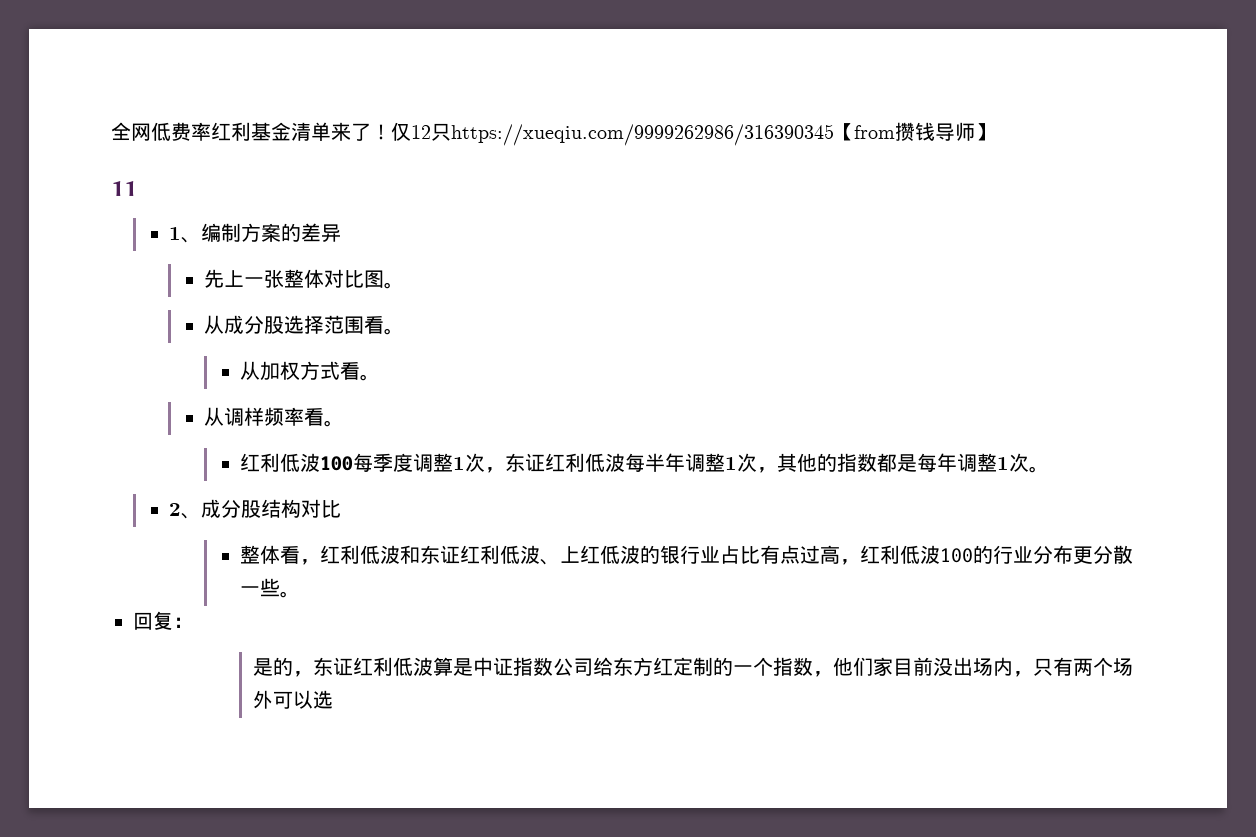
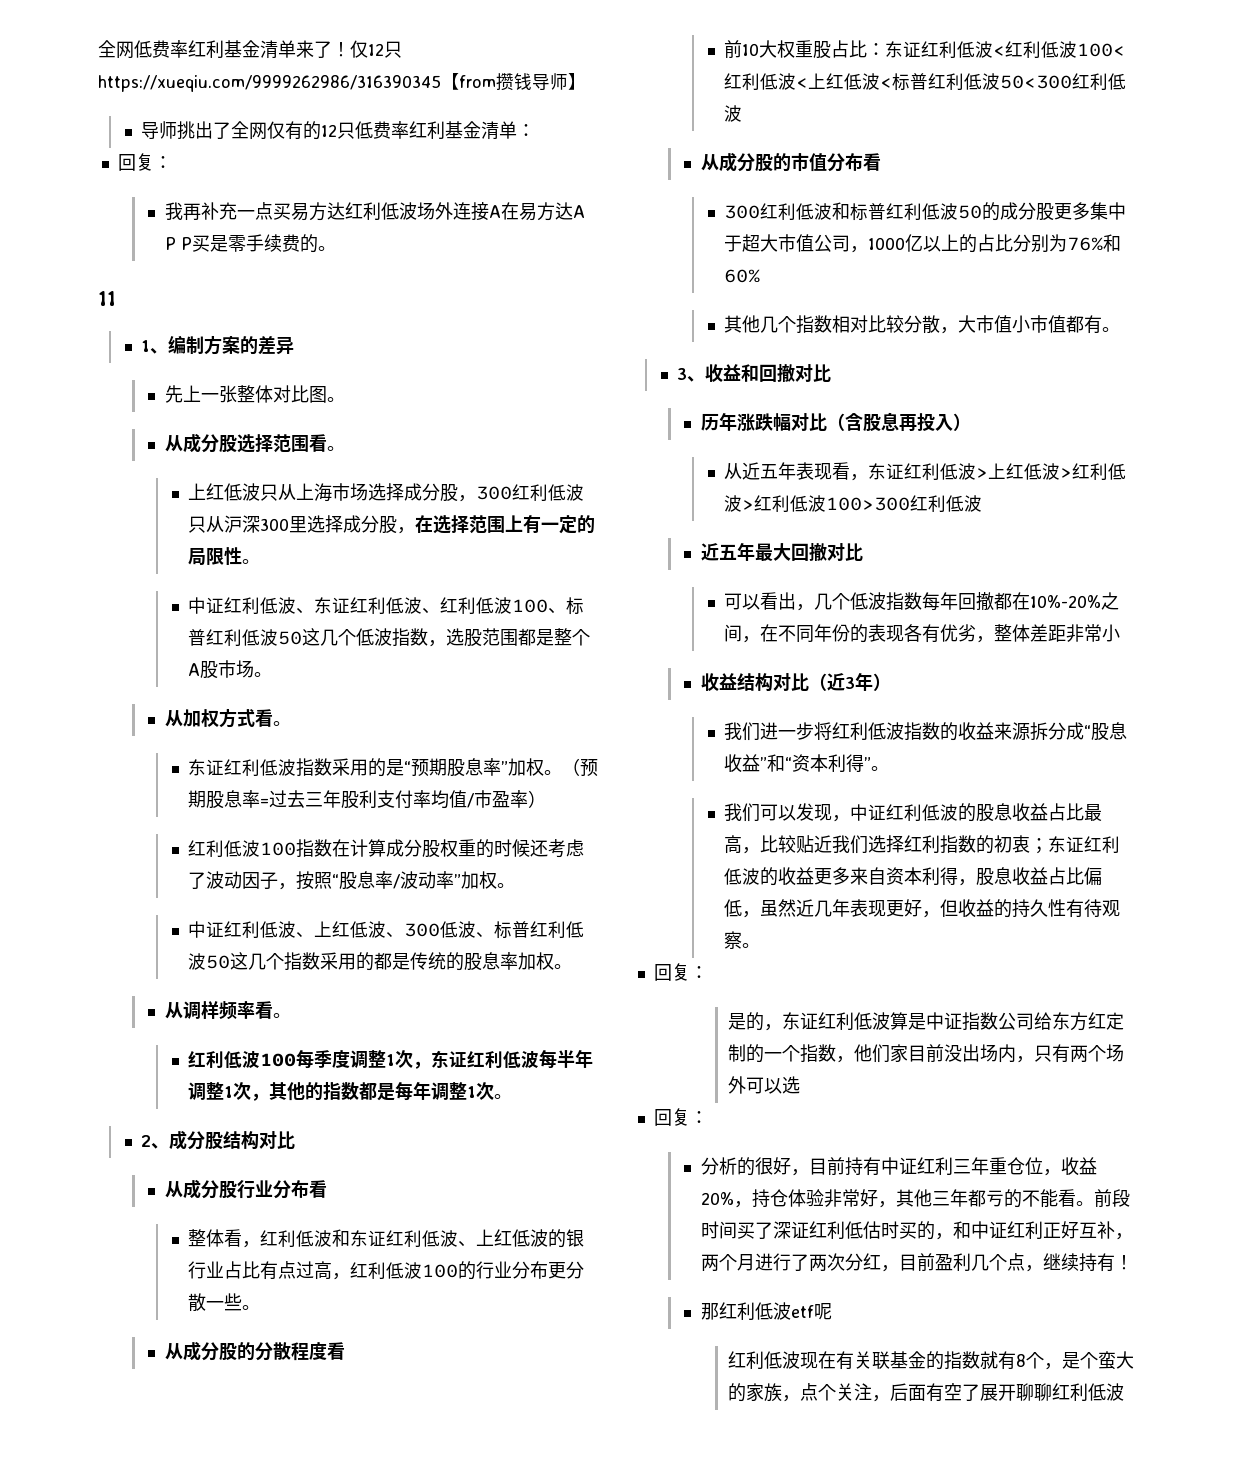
(995, 132) none -> [141,121,536,140] [117,153,172,171] [164,202,585,221] [164,234,336,253] // 导师挑出了全网仅有的12只低费率红利基金清单： // 回复： // 我再补充一点买易方达红利低波场外连接A在易方达A P P买是零手续费的。
[239,361,360,381] 从加权方式看 -> [187,483,584,502] [187,515,595,534] [187,547,260,565] [187,597,584,615] [187,628,590,647] [187,660,272,679] [164,708,291,728] [187,758,598,777] [187,790,546,809] [187,839,584,858] [187,871,515,890] [187,921,584,939] [187,952,554,971] 上红低波只从上海市场选择成分股，300红利低波只从沪深300里选择成分股，在选择范围上有一定的局限性。 // 中证红利低波、东证红利低波、红利低波100、标普红利低波50这几个低波指数，选股范围都是整个A股市场。 // 从加权方式看。 // 东证红利低波指数采用的是“预期股息率”加权。（预期股息率=过去三年股利支付率均值/市盈率） // 红利低波100指数在计算成分股权重的时候还考虑了波动因子，按照“股息率/波动率”加权。 // 中证红利低波、上红低波、300低波、标普红利低波50这几个指数采用的都是传统的股息率加权
(341, 509) none -> [164,1179,327,1199] // 从成分股行业分布看
(300, 594) none -> [164,1341,345,1361] [723,40,1125,59] [723,73,1126,91] [723,105,742,122] [700,152,881,172] [723,202,1126,221] [723,234,1121,253] [723,269,760,283] [723,315,1120,334] [677,364,832,382] [700,412,971,432] [723,462,1126,481] [723,495,982,512] [700,542,863,561] [723,592,1119,611] [723,624,1120,643] [700,672,891,692] [723,722,1127,741] [723,754,889,773] [723,803,1102,822] [723,835,1120,854] [723,867,1102,886] [723,899,1120,918] [723,931,760,950] // 从成分股的分散程度看 // 前10大权重股占比：东证红利低波<红利低波100<红利低波<上红低波<标普红利低波50<300红利低波 // 从成分股的市值分布看 // 300红利低波和标普红利低波50的成分股更多集中于超大市值公司，1000亿以上的占比分别为76%和60% // 其他几个指数相对比较分散，大市值小市值都有。 // 3、收益和回撤对比 // 历年涨跌幅对比（含股息再投入） // 从近五年表现看，东证红利低波>上红低波>红利低波>红利低波100>300红利低波 // 近五年最大回撤对比 // 可以看出，几个低波指数每年回撤都在10%-20%之间，在不同年份的表现各有优劣，整体差距非常小 // 收益结构对比（近3年） // 我们进一步将红利低波指数的收益来源拆分成“股息收益”和“资本利得”。 // 我们可以发现，中证红利低波的股息收益占比最高，比较贴近我们选择红利指数的初衷；东证红利低波的收益更多来自资本利得，股息收益占比偏低，虽然近几年表现更好，但收益的持久性有待观察。
(334, 699) none -> [653,1108,708,1126] [700,1157,1097,1176] [700,1189,1130,1208] [700,1221,1133,1240] [700,1253,1133,1272] [700,1302,832,1320] [727,1351,1134,1370] [727,1383,1124,1402] // 回复： // 分析的很好，目前持有中证红利三年重仓位，收益20%，持仓体验非常好，其他三年都亏的不能看。前段时间买了深证红利低估时买的，和中证红利正好互补，两个月进行了两次分红，目前盈利几个点，继续持有！ // 那红利低波etf呢 // 红利低波现在有关联基金的指数就有8个，是个蛮大的家族，点个关注，后面有空了展开聊聊红利低波

